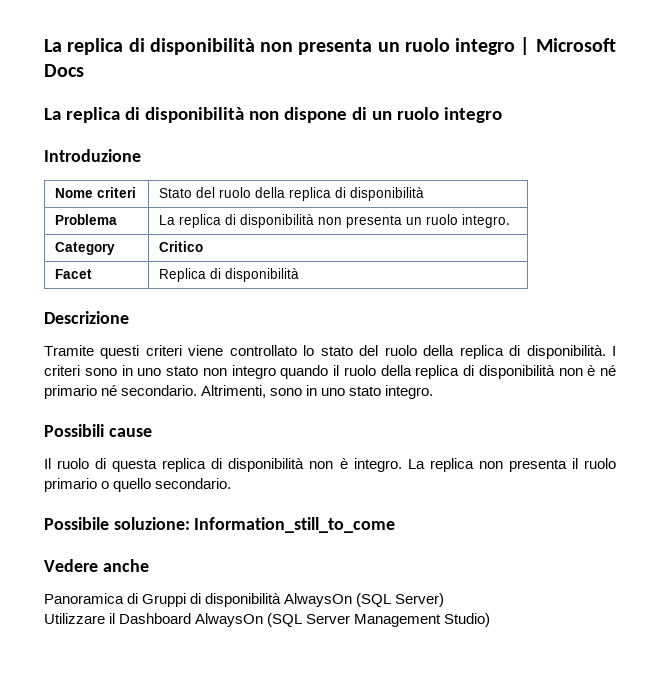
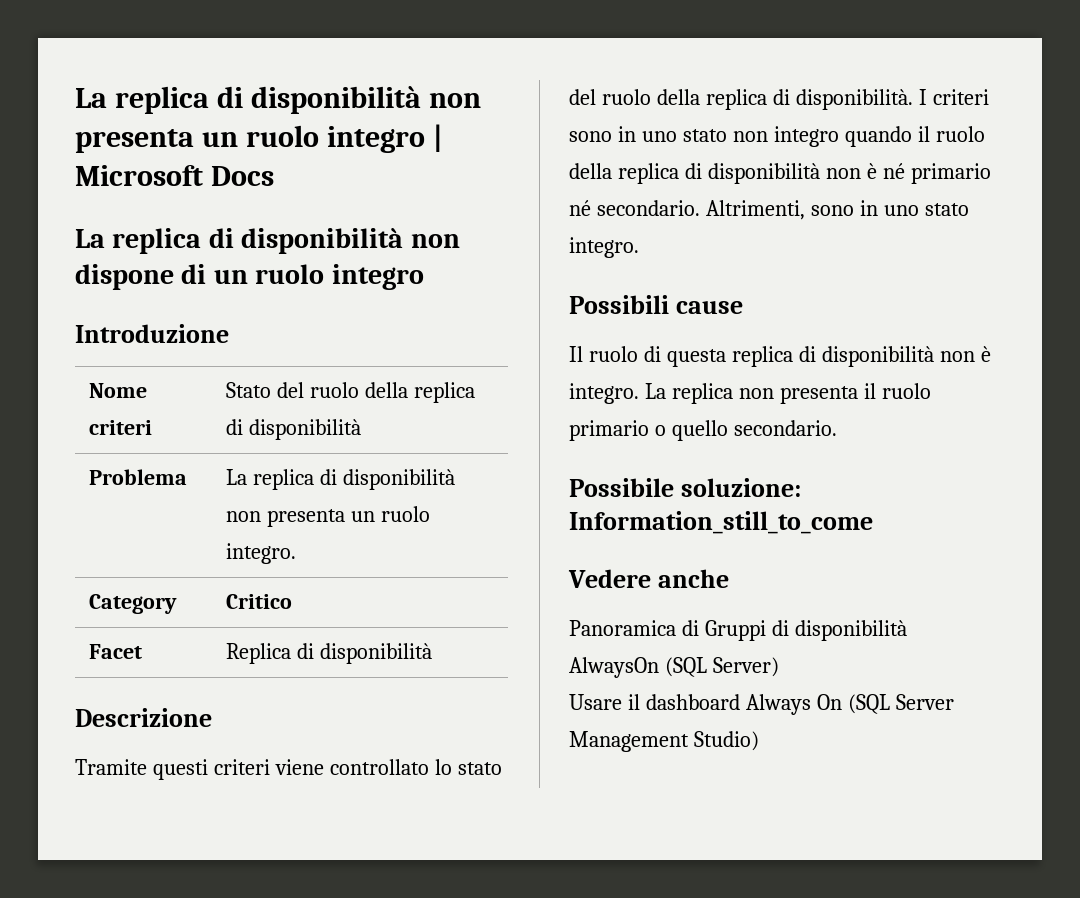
[44,613,264,627] Utilizzare il Dashboard AlwaysOn -> [569,694,842,715] Usare il dashboard Always On

